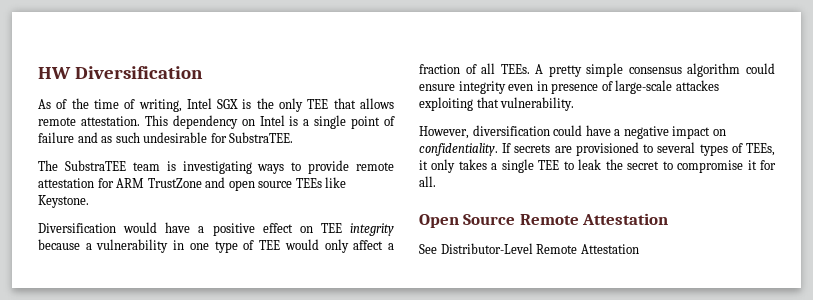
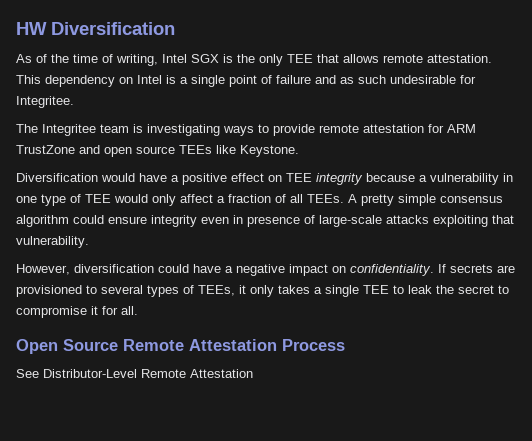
[229,132,294,143] SubstraTEE. -> [16,96,74,108] Integritee.
[64,160,126,171] SubstraTEE -> [42,124,96,136] Integritee
[675,80,719,91] attackes -> [386,215,429,224] attacks
(669, 219) none -> [282,339,345,351] Process

